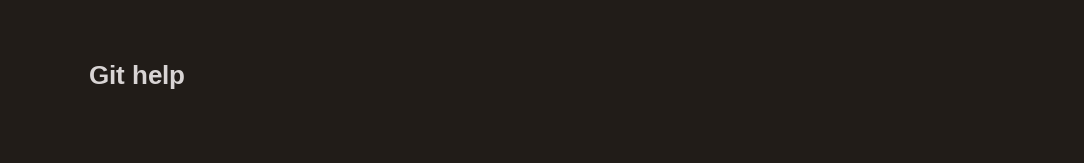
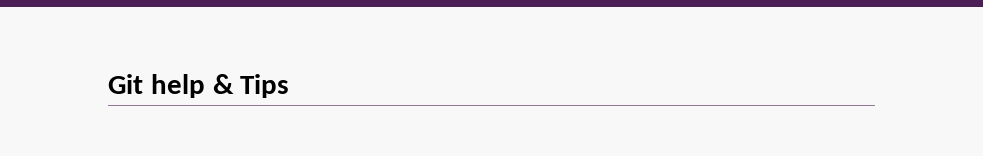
(186, 77) none -> [212,74,290,98] & Tips

